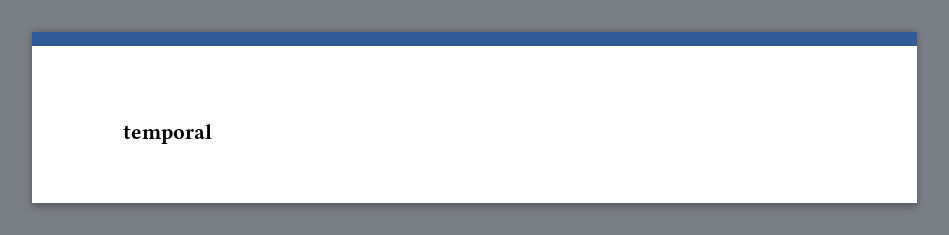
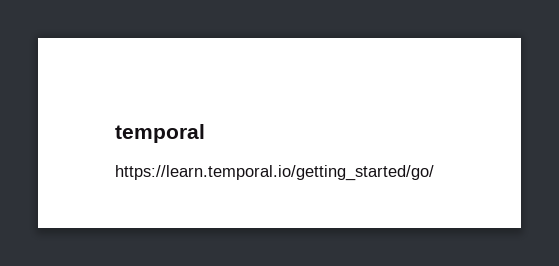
(212, 134) none -> [115,165,434,181] // https://learn.temporal.io/getting_started/go/

